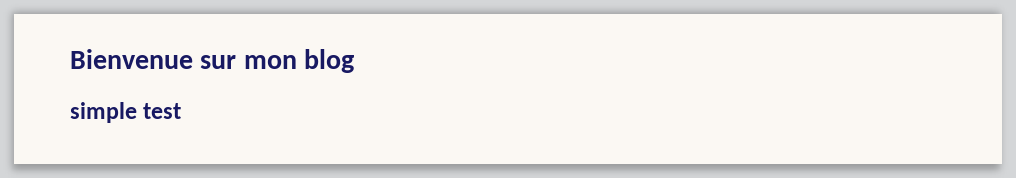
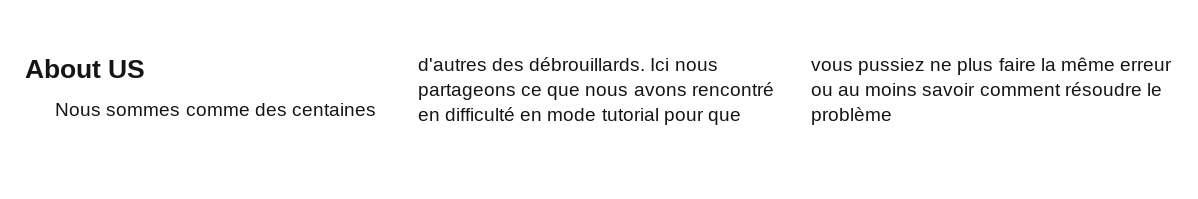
[70,49,355,73] [70,102,182,123] Bienvenue sur mon blog // simple test -> [25,59,146,78] [55,103,376,116] [418,57,718,71] [418,82,774,100] [418,107,741,125] [811,57,1172,75] [811,82,1162,96] [811,107,892,125] About US // Nous sommes comme des centaines d'autres des débrouillards. Ici nous partageons ce que nous avons rencontré en difficulté en mode tutorial pour que vous pussiez ne plus faire la même erreur ou au moins savoir comment résoudre le problème

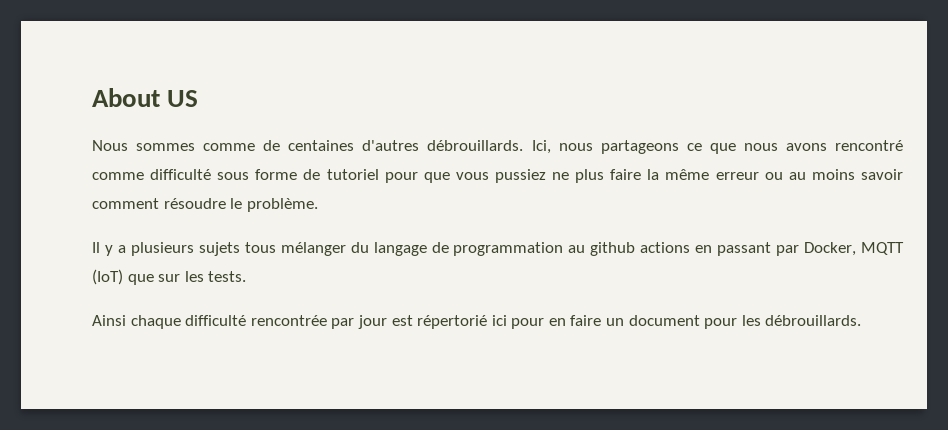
[254,103,287,116] des -> [263,140,281,151] de
[492,57,670,71] des débrouillards. Ici -> [427,140,551,154] débrouillards. Ici,
[418,107,659,121] en difficulté en mode tutorial -> [92,169,379,180] comme difficulté sous forme de tutoriel
[811,107,892,125] problème -> [246,198,318,212] [92,242,905,256] [92,269,247,285] [92,315,862,329] problème. // Il y a plusieurs sujets tous mélanger du langage de programmation au github actions en passant par Docker, MQTT (IoT) que sur les tests. // Ainsi chaque difficulté rencontrée par jour est répertorié ici pour en faire un document pour les débrouillards.

